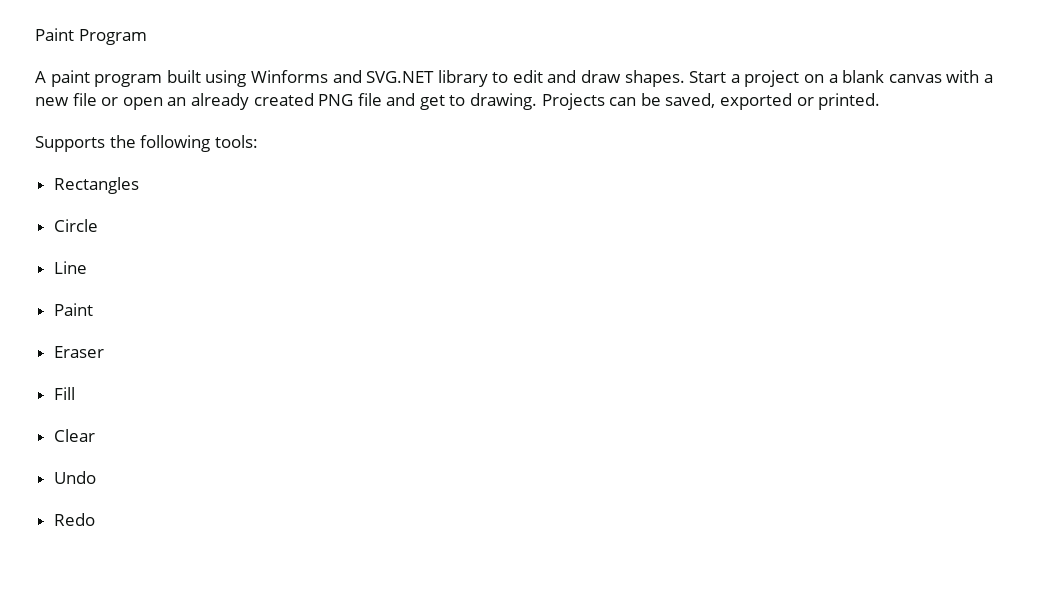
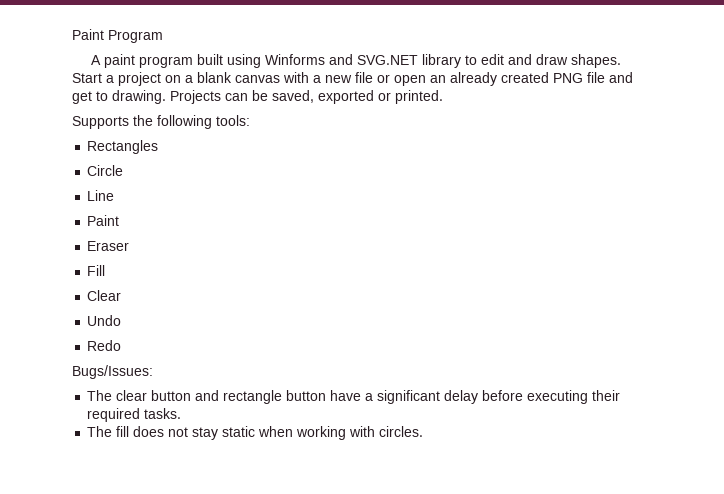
(95, 519) none -> [72,365,153,379] [87,390,621,404] [87,408,182,422] [87,426,424,440] // Bugs/Issues: // The clear button and rectangle button have a significant delay before executing their required tasks. // The fill does not stay static when working with circles.

